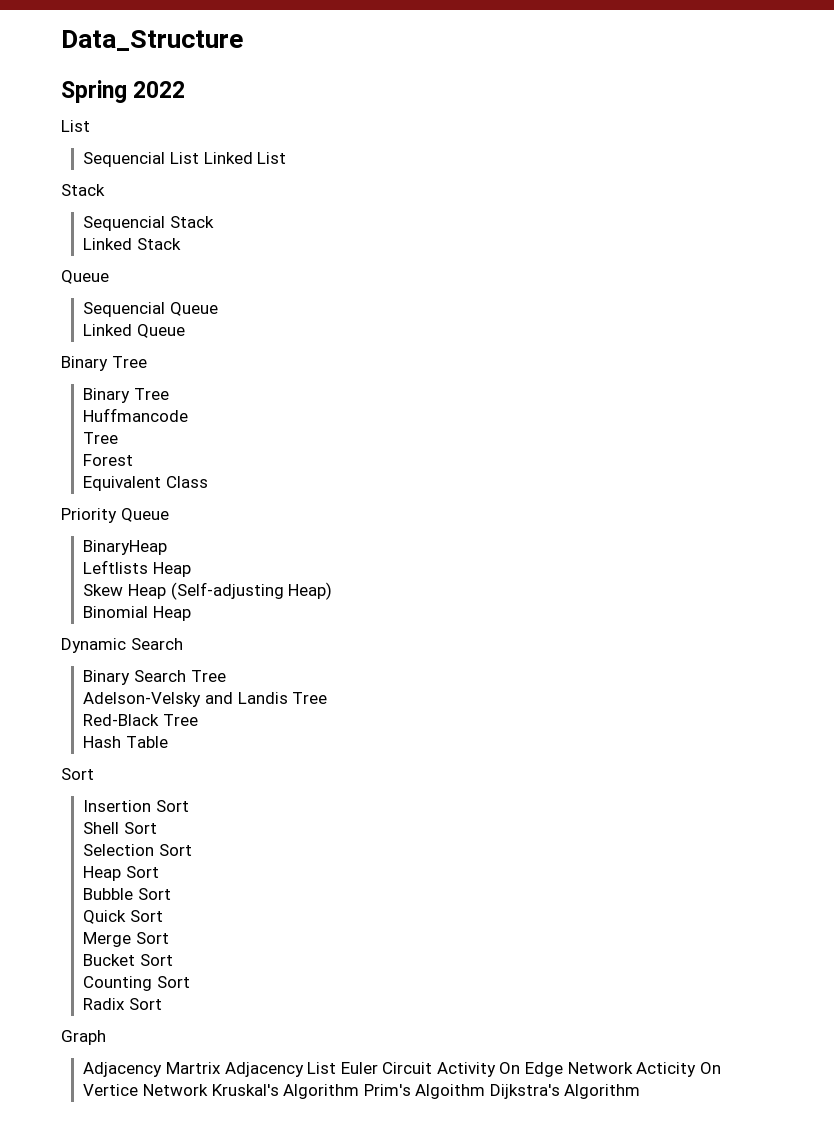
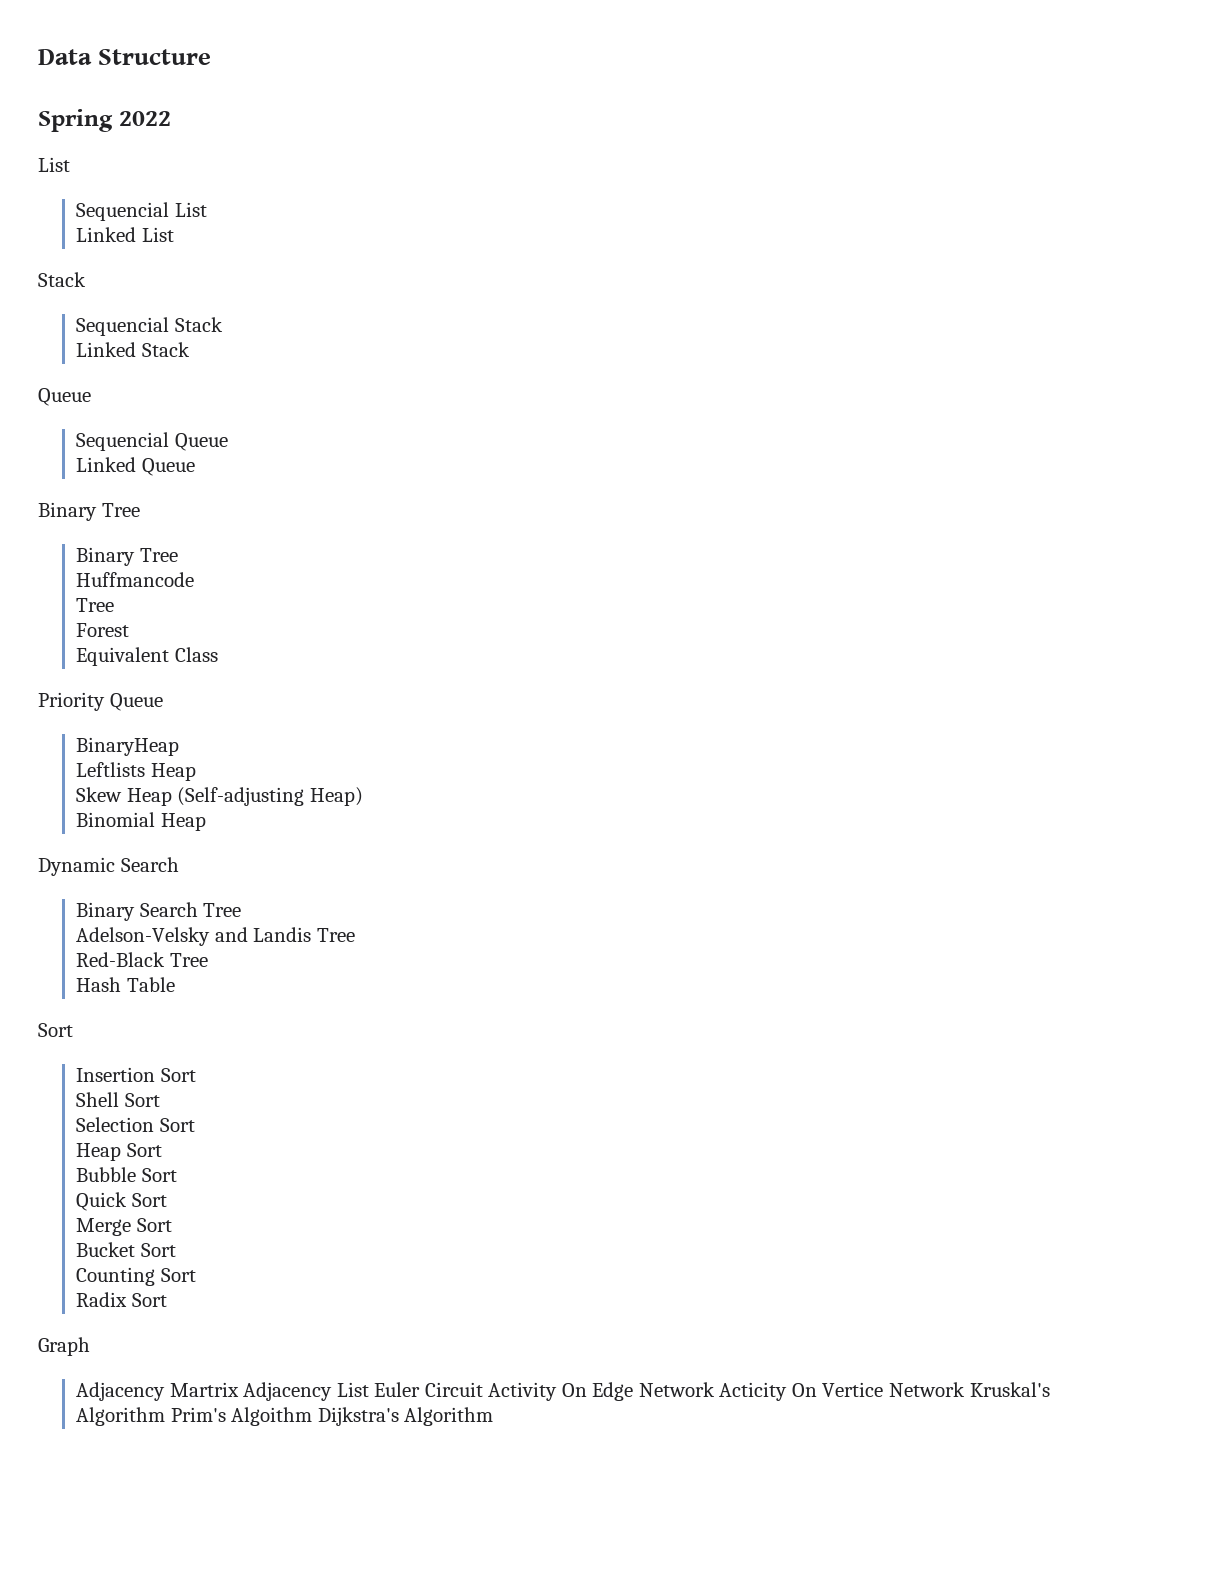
[61,30,243,51] Data_Structure -> [38,49,212,65] Data Structure
(199, 158) none -> (207, 209) //

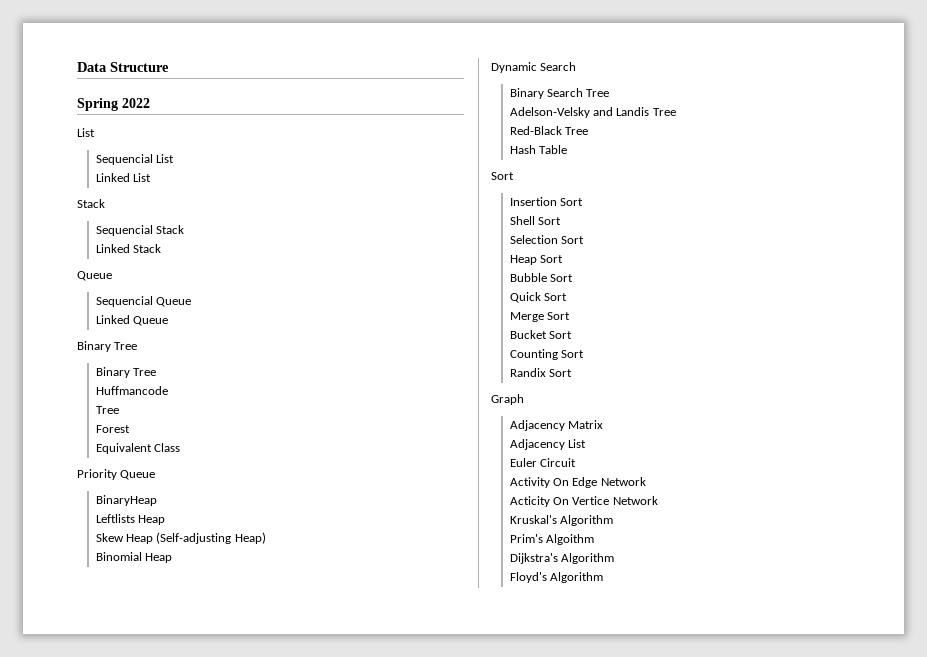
[76,1292,128,1307] Radix -> [509,368,546,377] Randix
[169,1382,239,1397] Martrix -> [567,420,603,429] Matrix //
(369, 1389) none -> (586, 443) //
(483, 1389) none -> (576, 462) //
(715, 1389) none -> (646, 481) //
(966, 1389) none -> (658, 500) //
(166, 1416) none -> (613, 520) //
(313, 1416) none -> (594, 539) //
(494, 1416) none -> [509,572,603,583] // Floyd's Algorithm

